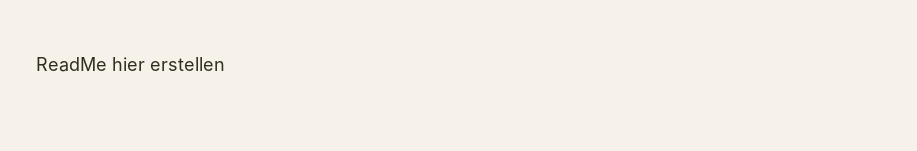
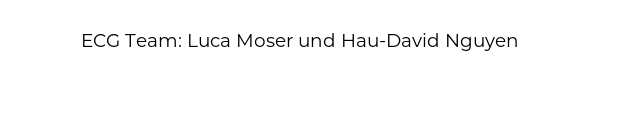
[36,57,225,72] ReadMe hier erstellen -> [81,33,519,51] ECG Team: Luca Moser und Hau-David Nguyen

